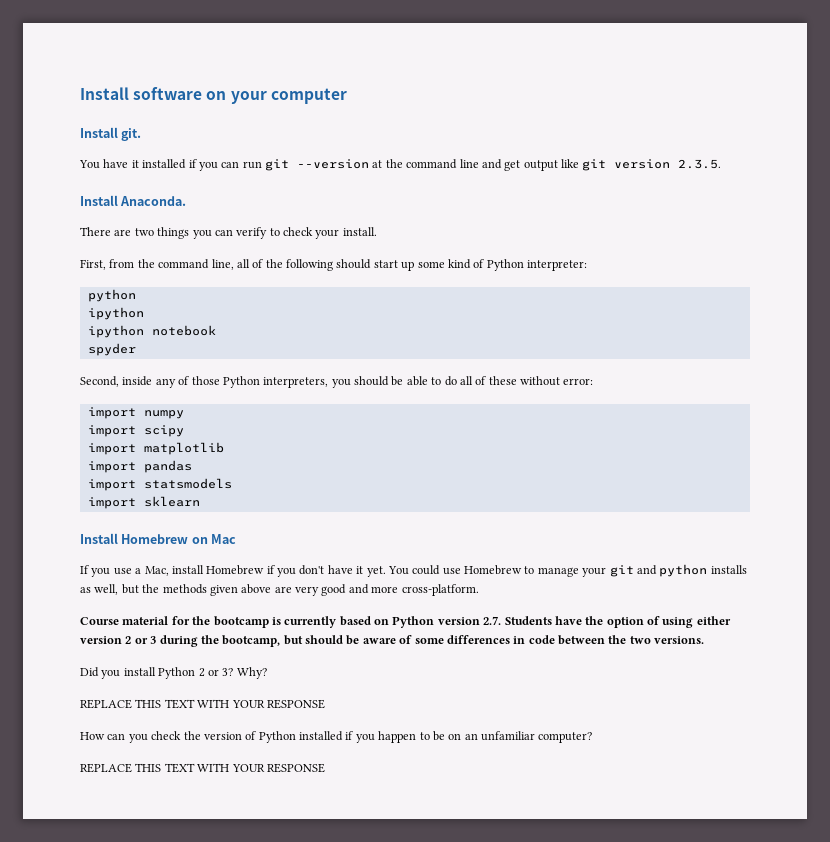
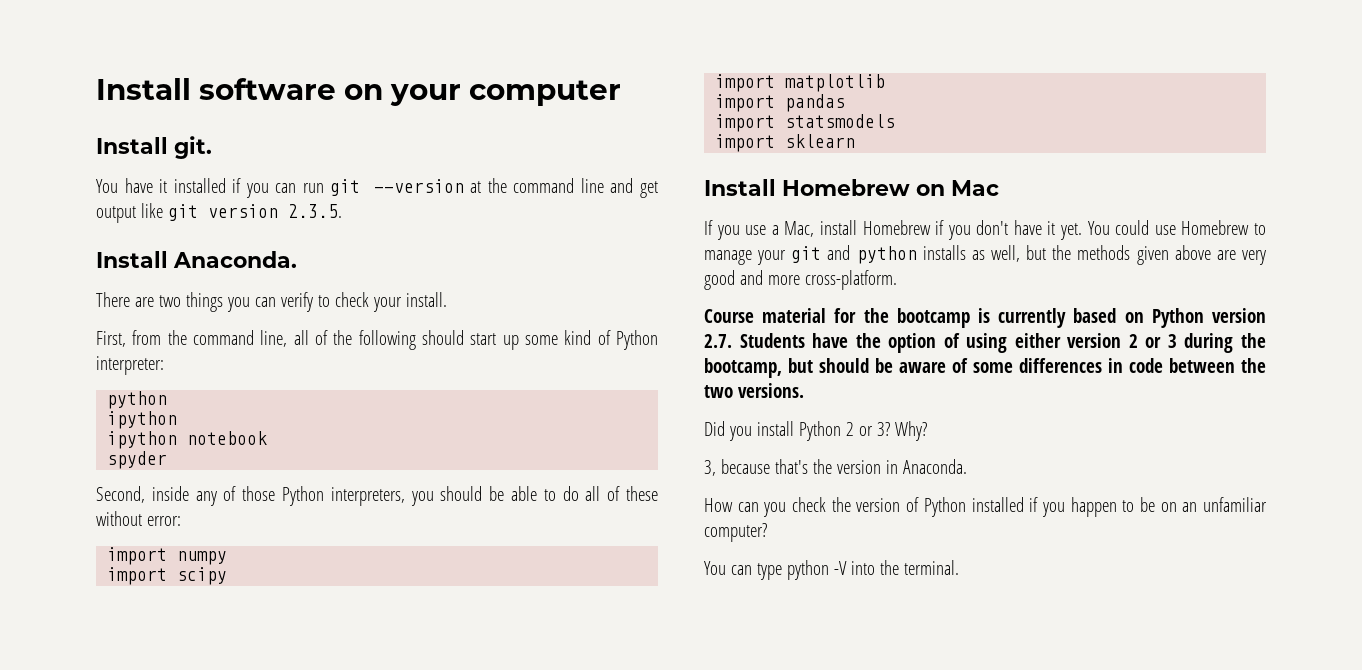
[80,699,325,709] REPLACE THIS TEXT WITH YOUR RESPONSE -> [704,459,967,476] 3, because that's the version in Anaconda.
[80,763,325,773] REPLACE THIS TEXT WITH YOUR RESPONSE -> [704,560,959,580] You can type python -V into the terminal.

